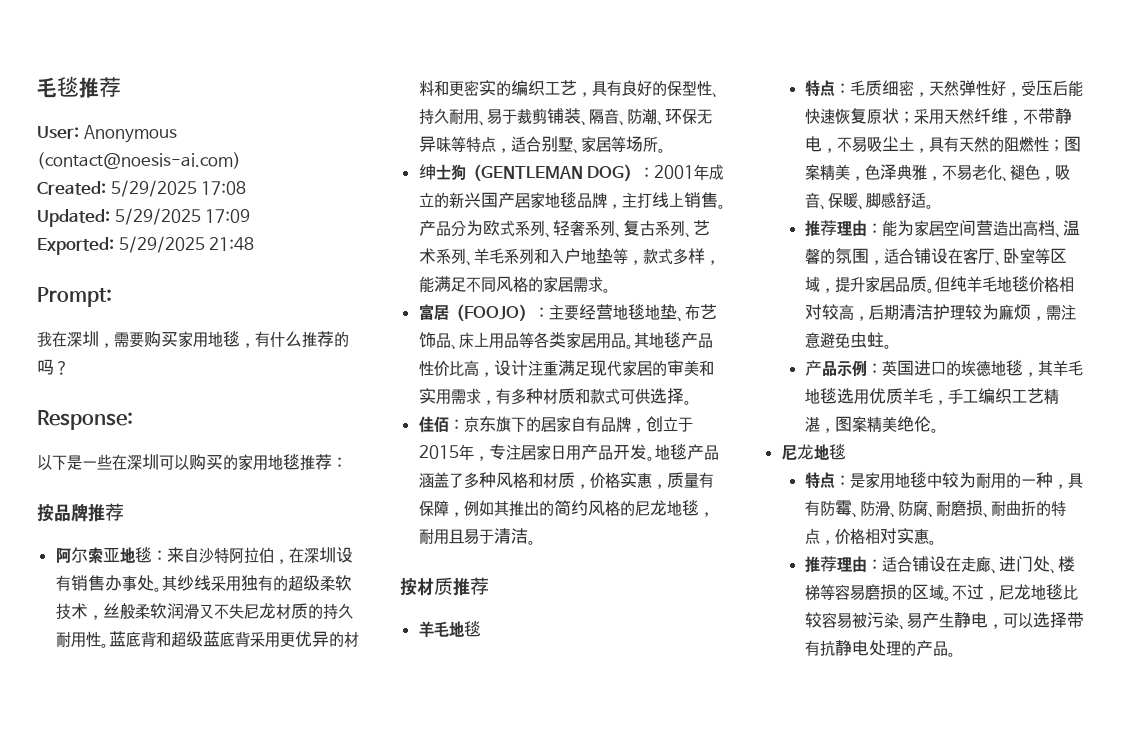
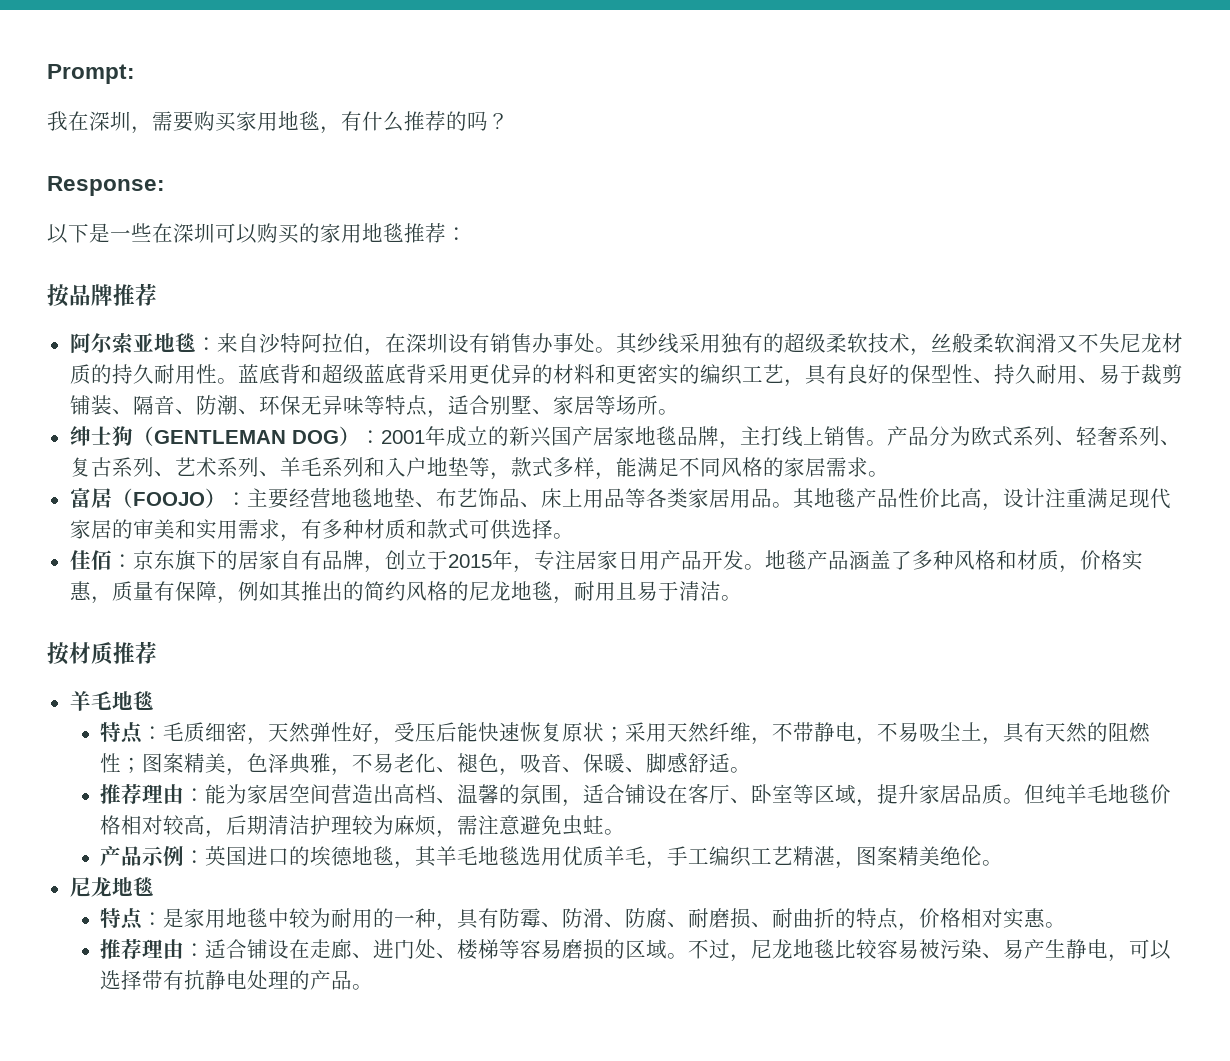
[37,76,121,98] [37,125,177,143] [37,152,241,169] [37,180,247,197] [37,208,251,227] [37,236,255,255] 毛毯推荐 // User: Anonymous (contact@noesis-ai.com) // Created: 5/29/2025 17:08 // Updated: 5/29/2025 17:09 // Exported: 5/29/2025 21:48 // -> (47, 74) none

